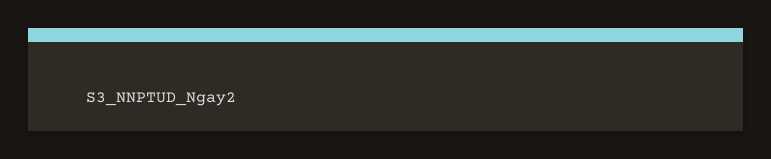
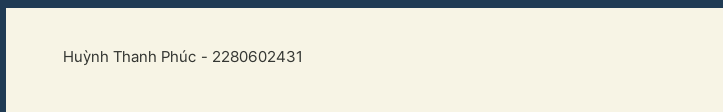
[86,92,236,106] S3_NNPTUD_Ngay2 -> [63,50,303,66] Huỳnh Thanh Phúc - 2280602431

